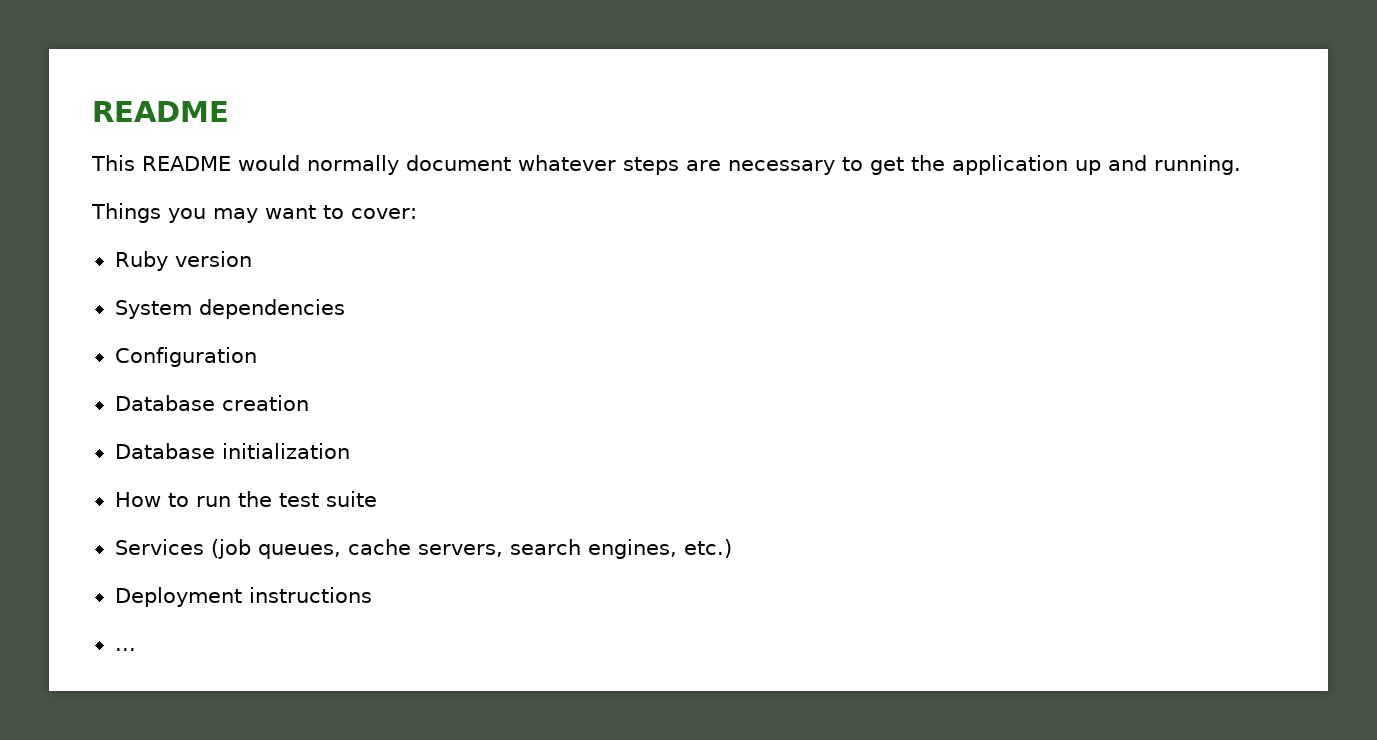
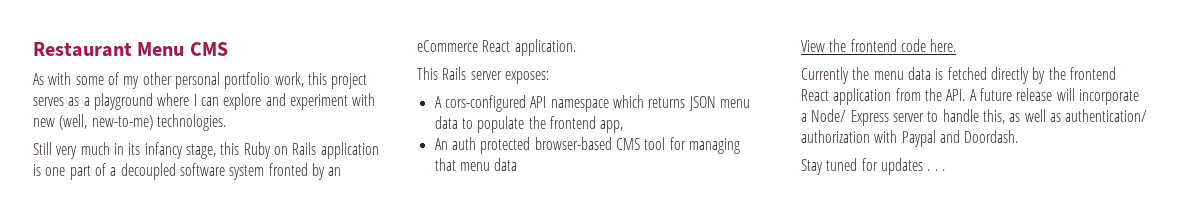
[92,101,229,122] [91,155,1241,175] [91,203,417,223] [114,251,252,271] [114,299,345,319] [114,347,257,367] [114,395,309,411] [114,443,350,459] [114,491,377,507] [114,539,732,559] [114,587,372,607] [114,648,136,651] README // This README would normally document whatever steps are necessary to get the application up and running. // Things you may want to cover: // Ruby version // System dependencies // Configuration // Database creation // Database initialization // How to run the test suite // Services (job queues, cache servers, search engines, etc.) // Deployment instructions // ... -> [33,42,228,57] [33,72,368,89] [33,93,376,110] [33,114,226,131] [33,142,379,159] [33,163,342,180] [417,39,576,56] [417,67,549,84] [434,95,750,112] [434,116,624,133] [434,137,740,154] [434,158,518,171] [801,39,957,52] [801,67,1116,84] [801,88,1139,105] [801,109,1148,126] [801,130,1019,147] [801,158,945,175] Restaurant Menu CMS // As with some of my other personal portfolio work, this project serves as a playground where I can explore and experiment with new (well, new-to-me) technologies. // Still very much in its infancy stage, this Ruby on Rails application is one part of a decoupled software system fronted by an eCommerce React application. // This Rails server exposes: // A cors-configured API namespace which returns JSON menu data to populate the frontend app, // An auth protected browser-based CMS tool for managing that menu data // View the frontend code here. // Currently the menu data is fetched directly by the frontend React application from the API. A future release will incorporate a Node/ Express server to handle this, as well as authentication/ authorization with Paypal and Doordash. // Stay tuned for updates . . .

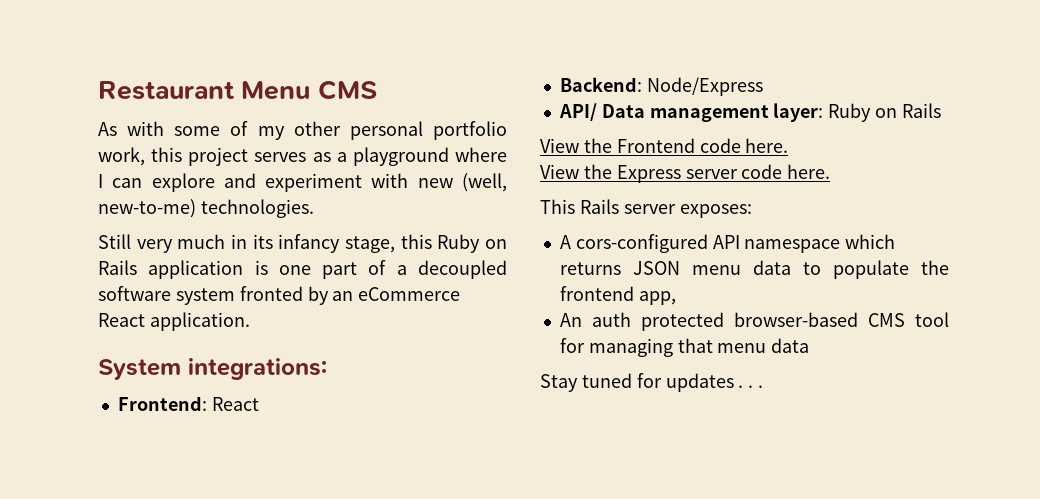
(576, 47) none -> [98,358,327,380] [117,396,259,411] [559,77,763,96] [558,103,941,122] [540,138,789,153] [540,164,831,183] // System integrations: // Frontend: React // Backend: Node/Express // API/ Data management layer: Ruby on Rails // View the Frontend code here. // View the Express server code here.
[801,39,957,52] [801,67,1116,84] [801,88,1139,105] [801,109,1148,126] [801,130,1019,147] // View the frontend code here. // Currently the menu data is fetched directly by the frontend React application from the API. A future release will incorporate a Node/ Express server to handle this, as well as authentication/ authorization with Paypal and Doordash. -> (810, 345) none

